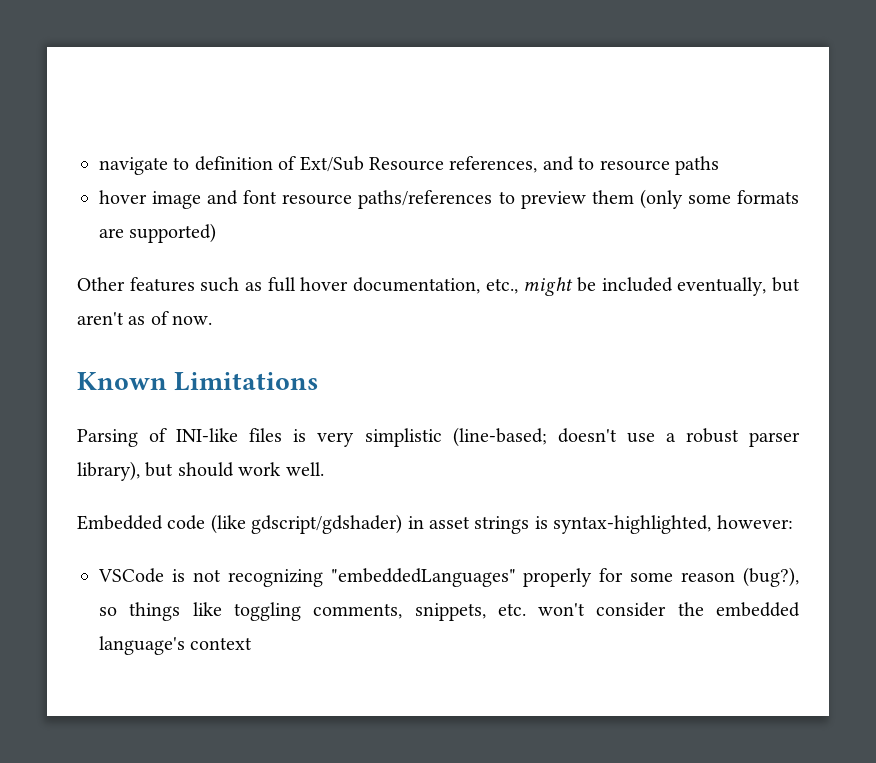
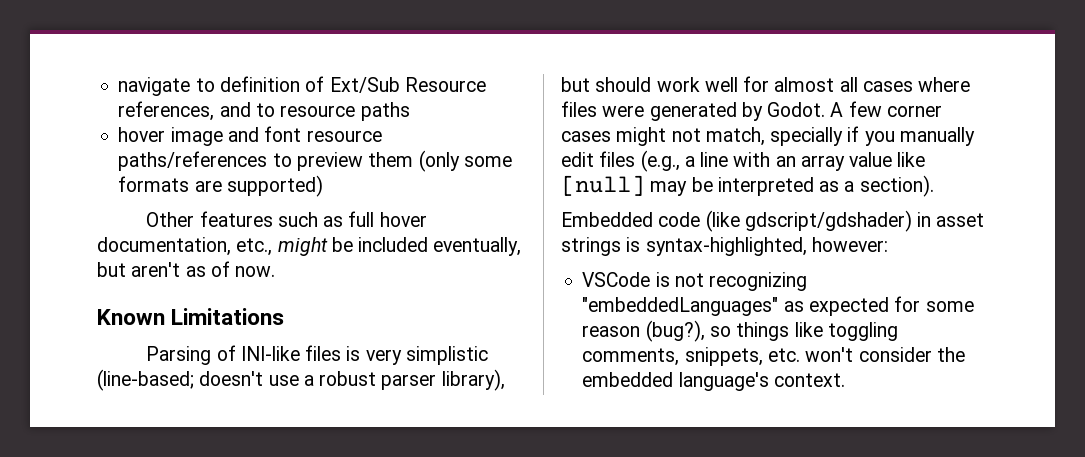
[285,462,324,476] well. -> [704,76,971,92] [561,101,942,121] [561,126,975,146] [561,150,926,172] [561,175,934,197] well for almost all cases where files were generated by Godot. A few corner cases might not match, specially if you manually edit files (e.g., a line with an array value like [null] may be interpreted as a section).
[523,568,593,587] properly -> [783,297,889,316] as expected
[190,637,253,650] context -> [773,373,845,387] context.

